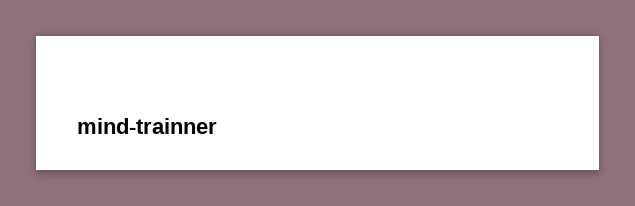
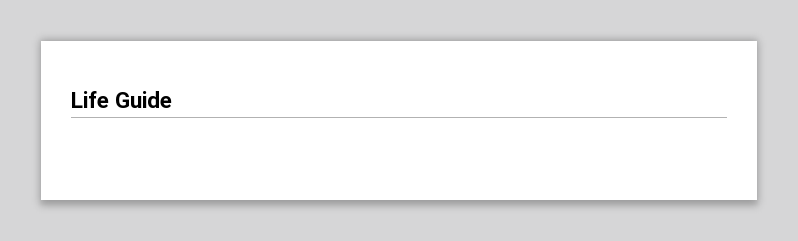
[77,118,217,134] mind-trainner -> [71,91,173,108] Life Guide

